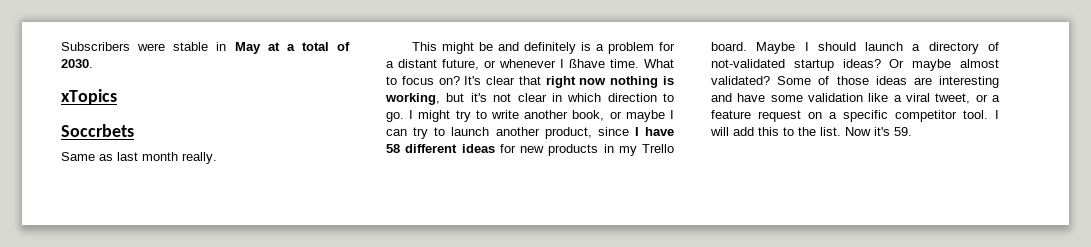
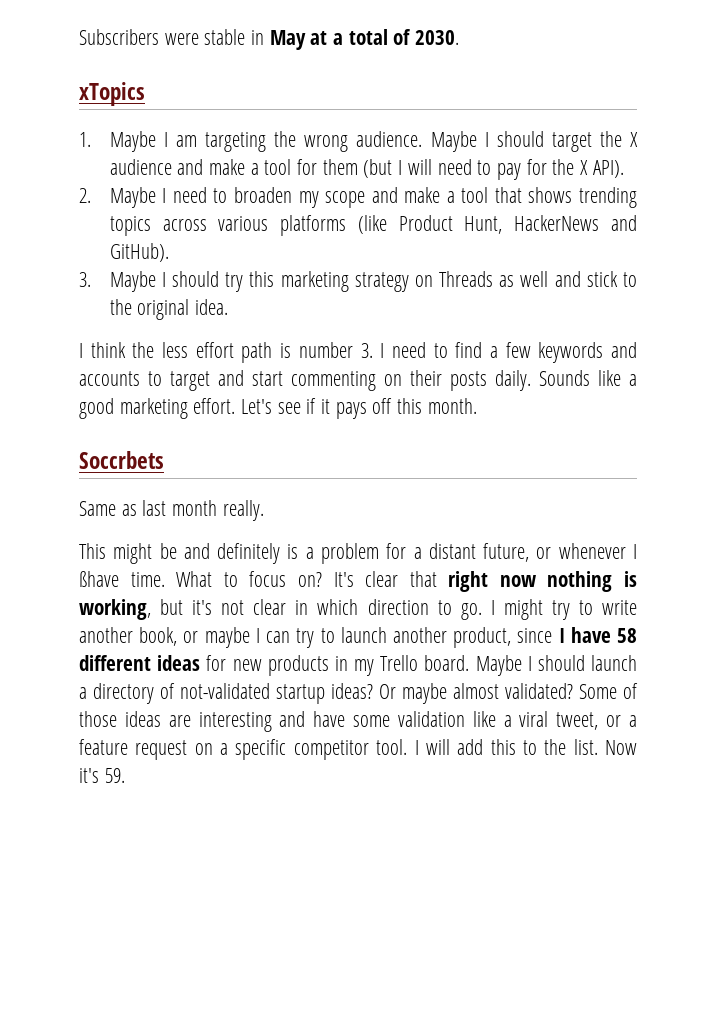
(117, 97) none -> [79,131,638,152] [109,159,624,180] [79,187,637,208] [109,215,637,236] [109,243,169,262] [79,271,638,292] [109,299,229,320] [79,342,637,363] [79,370,637,391] [79,398,477,419] // 1. Maybe I am targeting the wrong audience. Maybe I should target the X audience and make a tool for them (but I will need to pay for the X API). // 2. Maybe I need to broaden my scope and make a tool that shows trending topics across various platforms (like Product Hunt, HackerNews and GitHub). // 3. Maybe I should try this marketing strategy on Threads as well and stick to the original idea. // I think the less effort path is number 3. I need to find a few keywords and accounts to target and start commenting on their posts daily. Sounds like a good marketing effort. Let's see if it pays off this month.

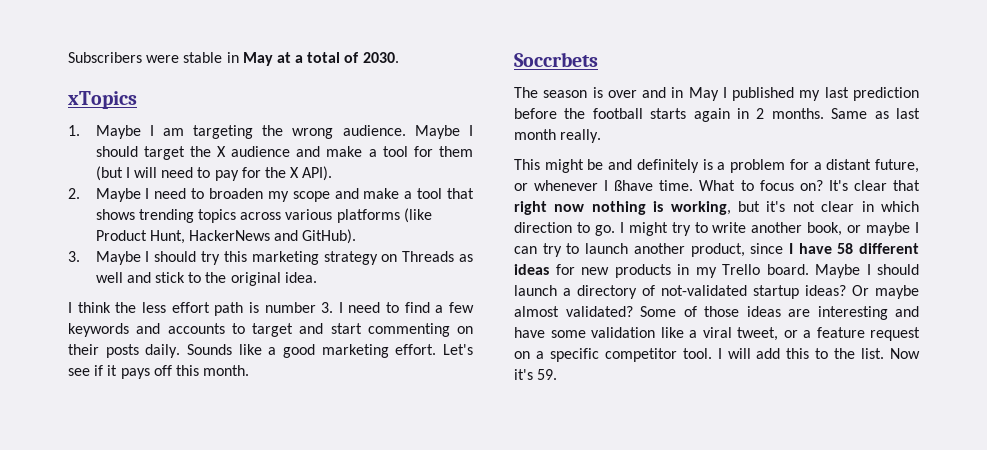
(164, 460) none -> [514,87,919,101] [514,108,824,122] The season is over and in May I published my last prediction before the football starts again in 2 months.

